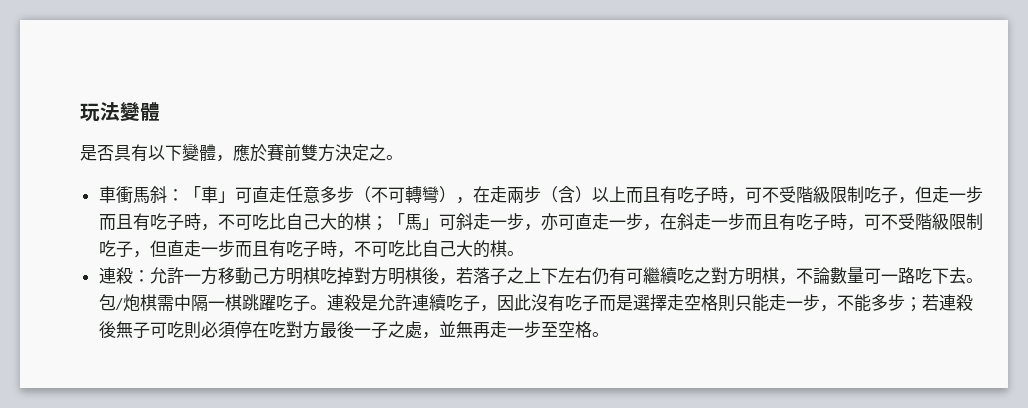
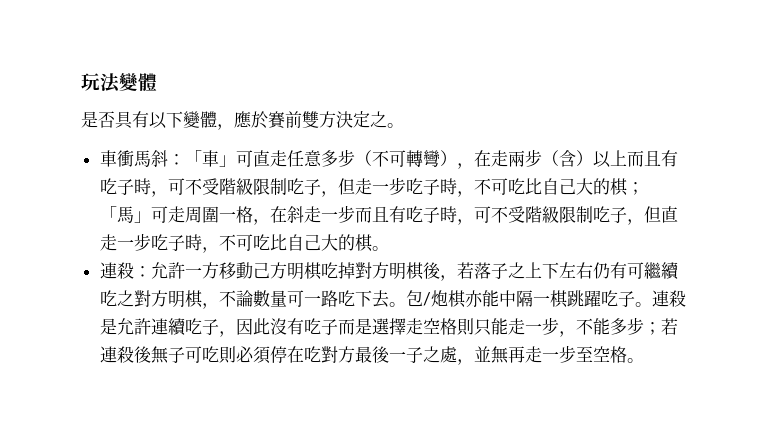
[98,213,150,231] 而且有 -> (406, 186) none
[455,213,643,231] 斜走一步，亦可直走一步 -> [167,206,253,223] 走周圍一格
[234,240,286,258] 而且有 -> (151, 242) none
[156,294,174,311] 需 -> [464,290,499,308] 亦能

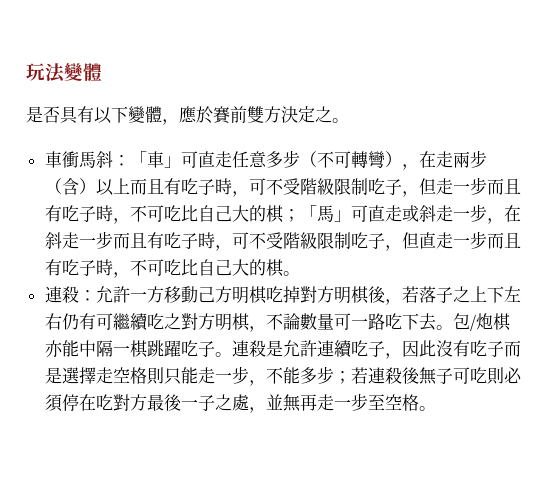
(406, 186) none -> [486,178,521,195] [44,205,62,222] 而且有
[167,206,253,223] 走周圍一格 -> [367,204,487,222] 直走或斜走一步
(151, 242) none -> [486,232,521,249] [44,259,62,276] 而且有

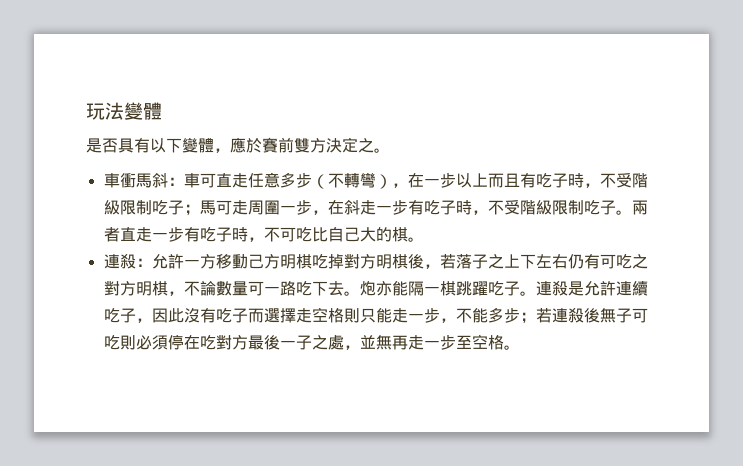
[129,151,181,168] 「車」 -> [183,173,200,188] 車
[333,151,351,168] 可 -> (344, 180) none
[435,150,487,168] [44,178,96,195] 走兩步（含） -> [423,173,456,188] 一步
[248,177,521,197] [44,205,453,224] 可不受階級限制吃子，但走一步而且有吃子時，不可吃比自己大的棋；「馬」可直走或斜走 -> [599,173,648,188] [103,200,280,216] 不受階級限制吃子；馬可走周圍
[112,232,419,251] 而且有吃子時，可不受階級限制吃子，但 -> [407,200,648,215] [103,227,120,242] 有吃子時，不受階級限制吃子。兩者
[486,232,521,249] 而且 -> (184, 234) none
[112,313,148,331] 繼續 -> (616, 261) none
[452,313,511,331] [44,340,96,358] 包/炮棋亦能中 -> [359,281,408,296] 炮亦能
[44,367,62,384] 是 -> (264, 315) none

